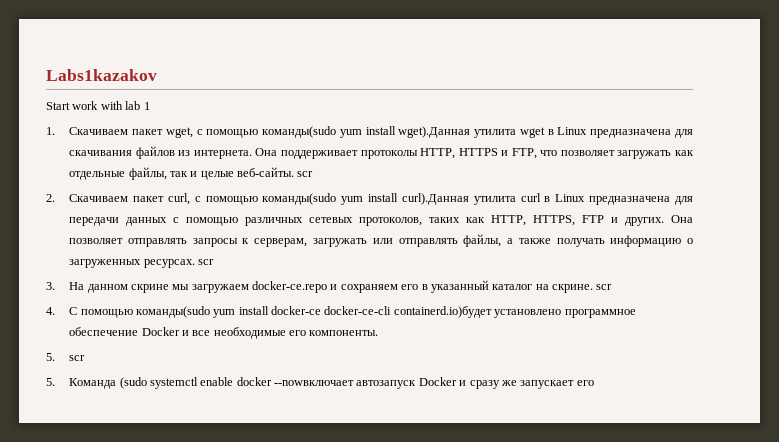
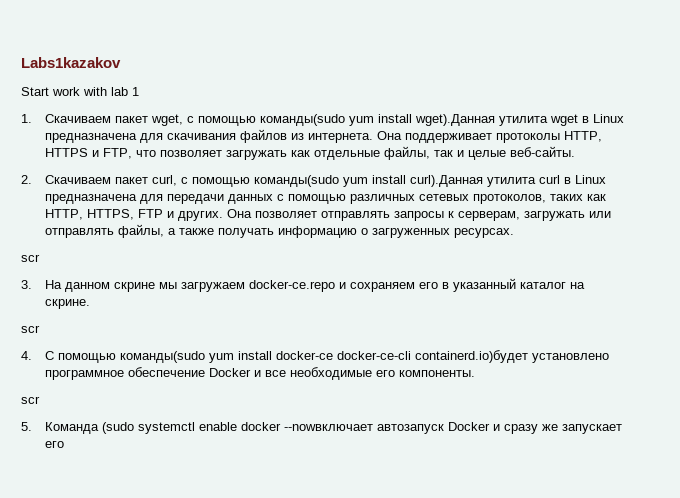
[297,171,314,177] scr -> (575, 151) none
(195, 263) none -> (514, 233) //
(594, 288) none -> (90, 304) //
[46,353,55,361] 5. -> (475, 373) none

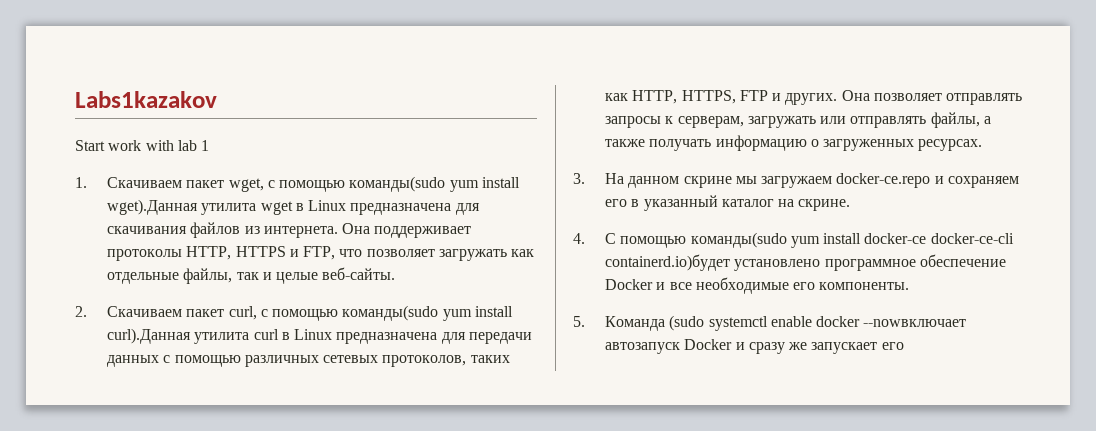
[21,254,40,262] // scr -> (983, 145) none
[21,325,40,333] // scr -> (851, 205) none
[21,396,40,404] // scr -> (910, 286) none

